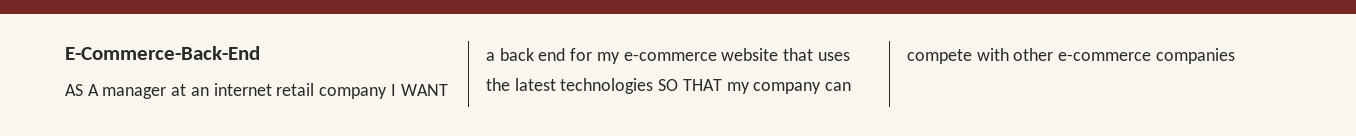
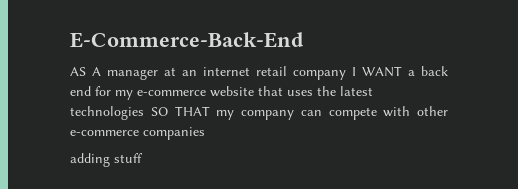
(1235, 56) none -> [70,153,143,167] // adding stuff

